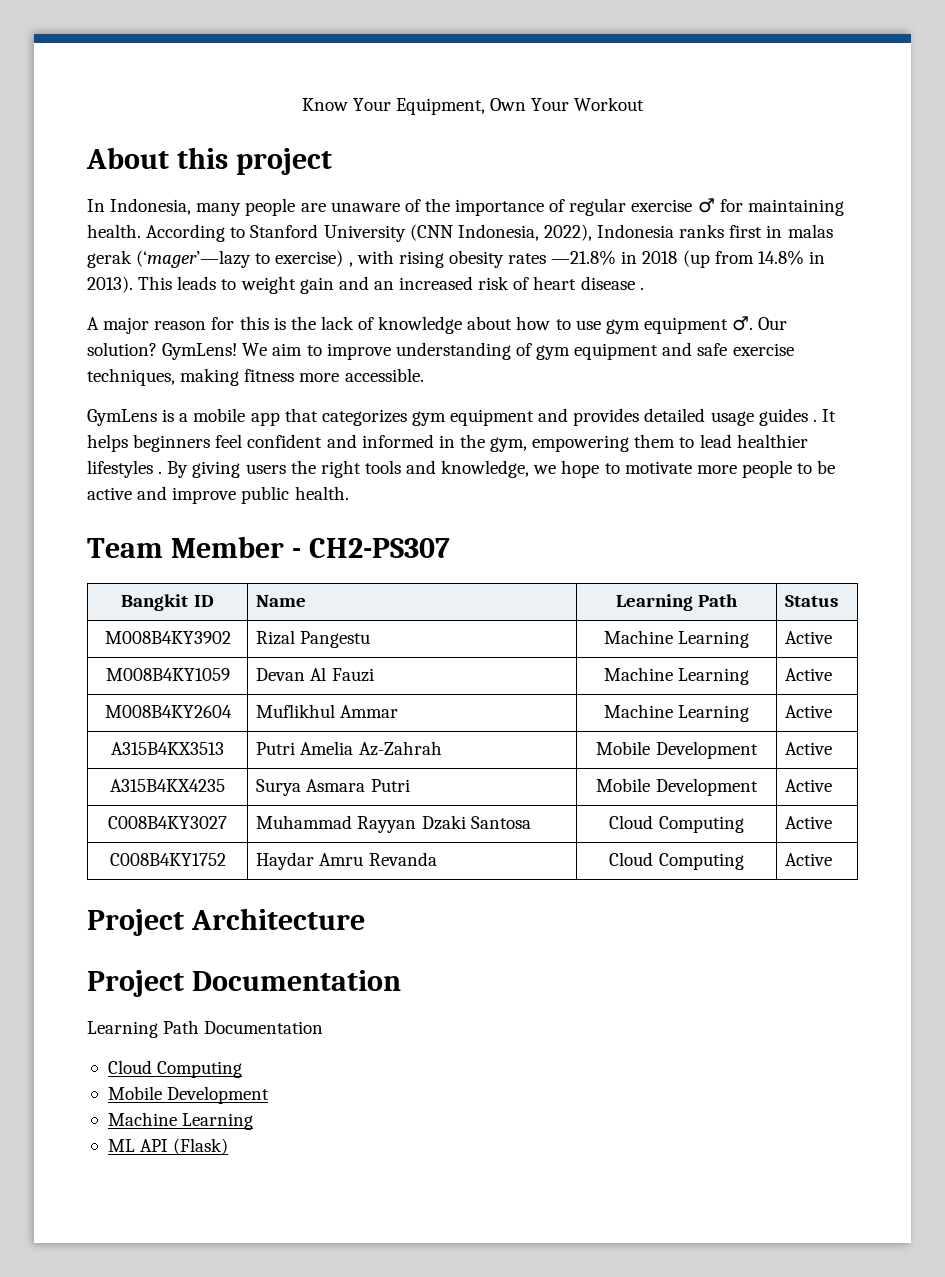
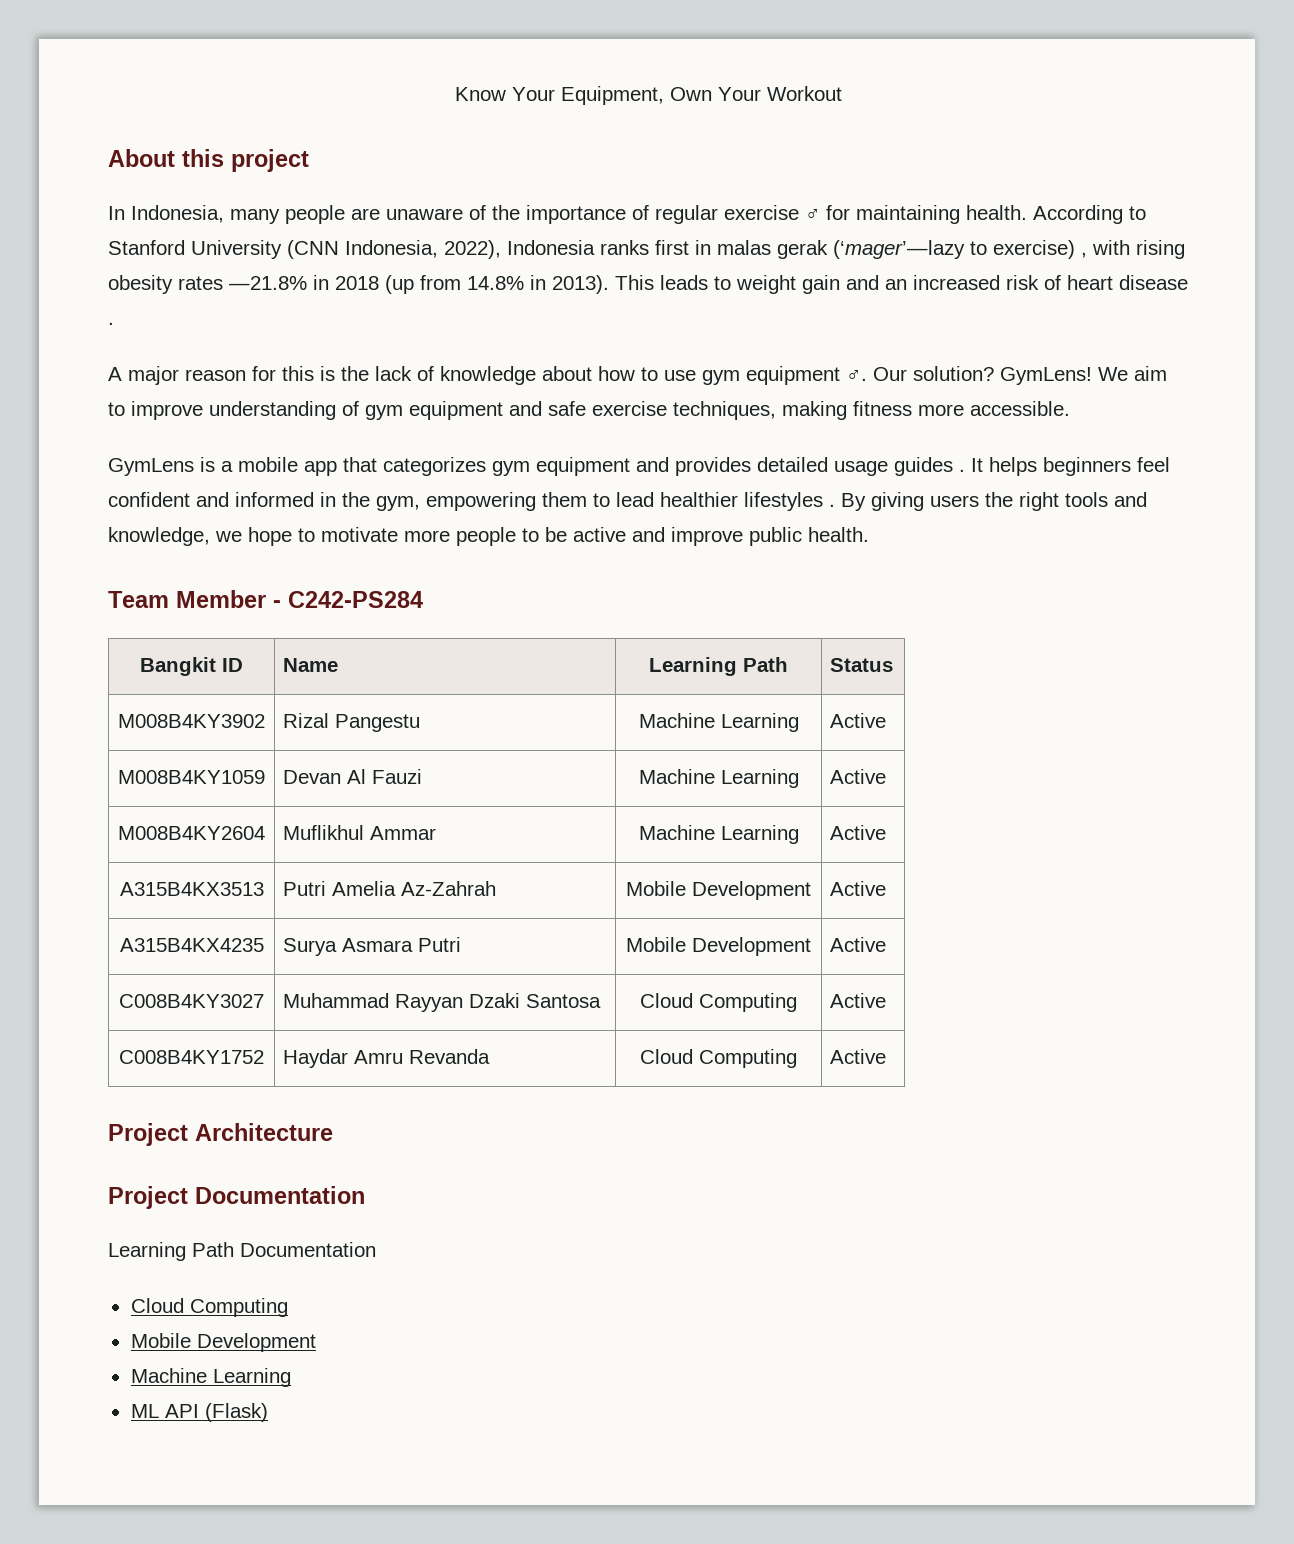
[308,538,450,558] CH2-PS307 -> [288,591,423,608] C242-PS284

